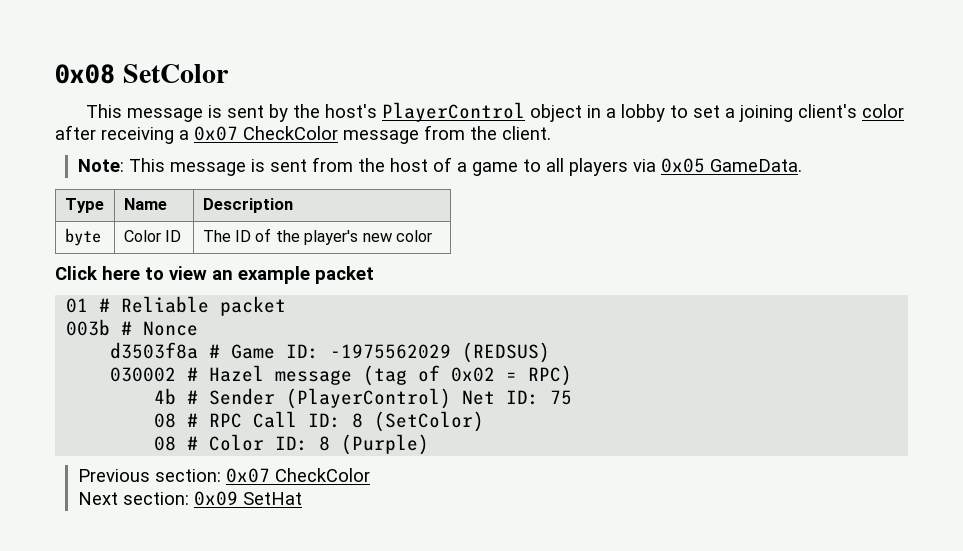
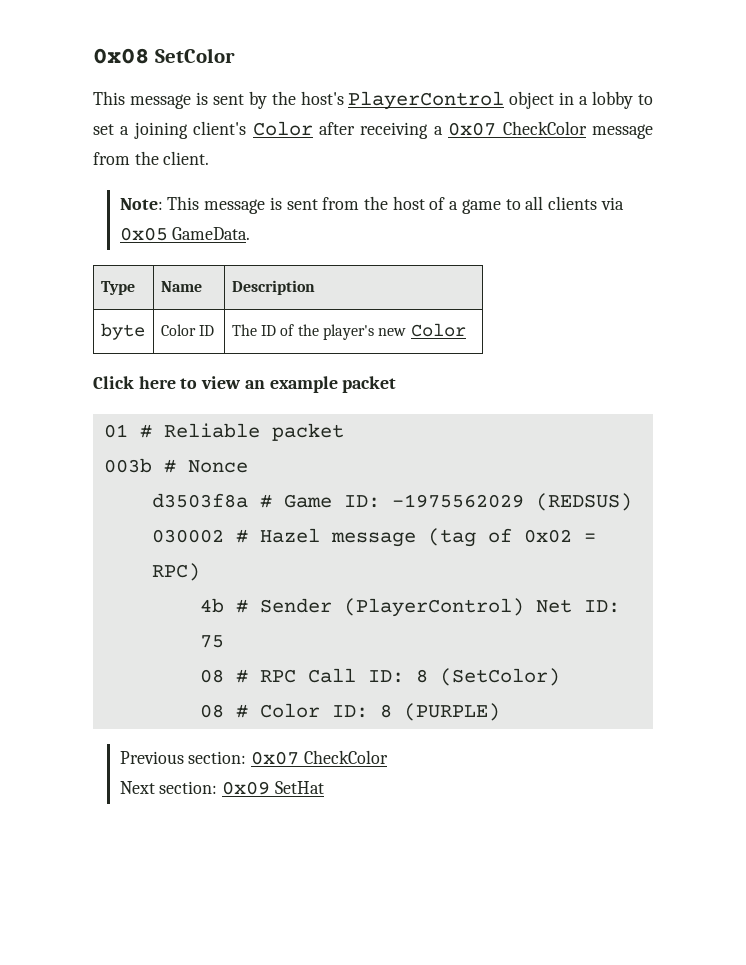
[862,104,905,118] color -> [252,121,313,136] Color
[569,158,629,176] players -> [548,196,598,210] clients
[396,230,433,242] color -> [410,323,466,337] Color
[341,434,430,455] (Purple) -> [403,703,500,721] (PURPLE)

